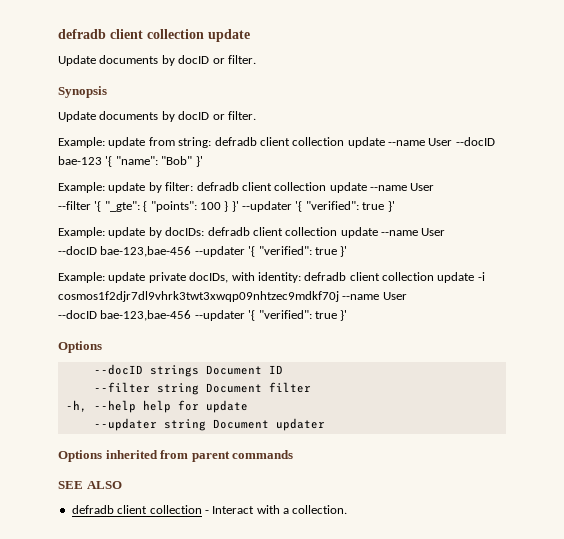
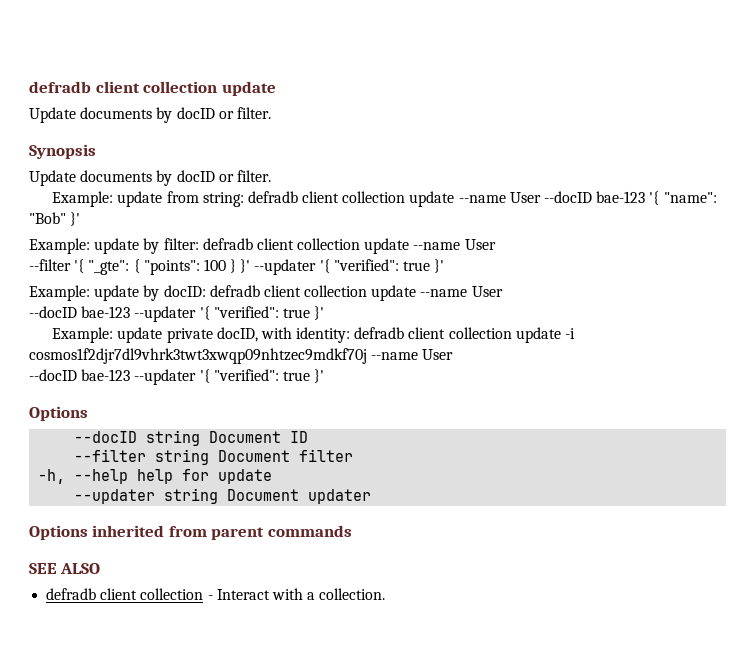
[165,227,205,236] docIDs: -> [163,285,206,297] docID:
[100,246,192,257] bae-123,bae-456 -> [81,306,131,318] bae-123
[189,272,229,283] docIDs, -> [216,327,258,342] docID,
[100,310,192,321] bae-123,bae-456 -> [81,369,131,381] bae-123
[149,365,199,377] strings -> [146,430,201,446] string

